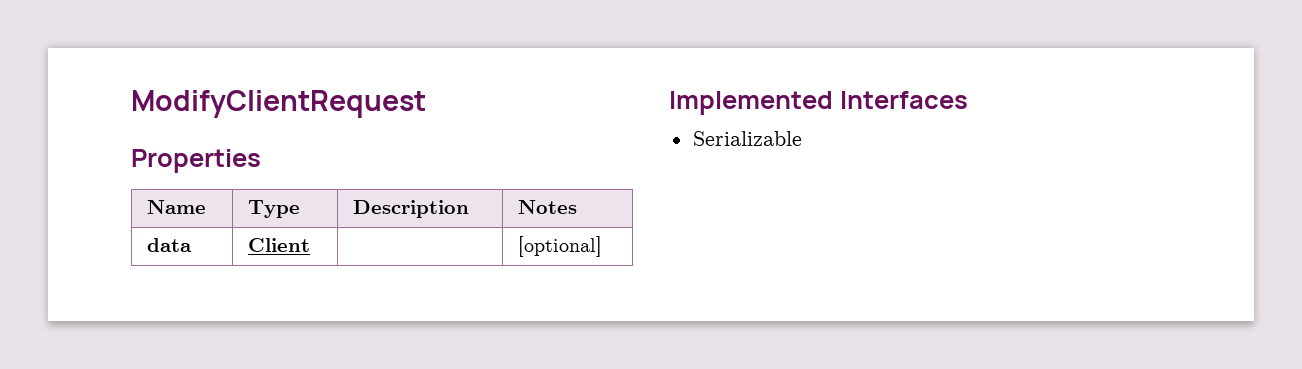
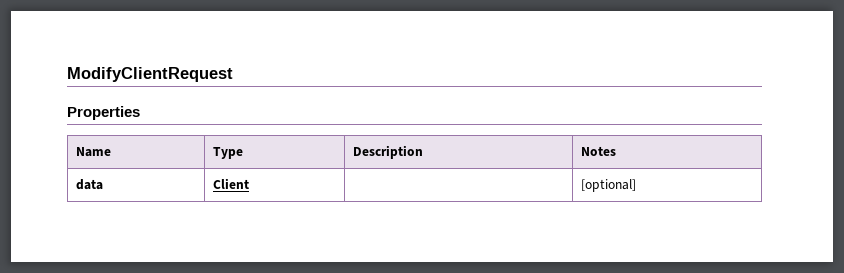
[669,91,968,115] [692,131,802,146] // Implemented Interfaces // Serializable -> (636, 185) none

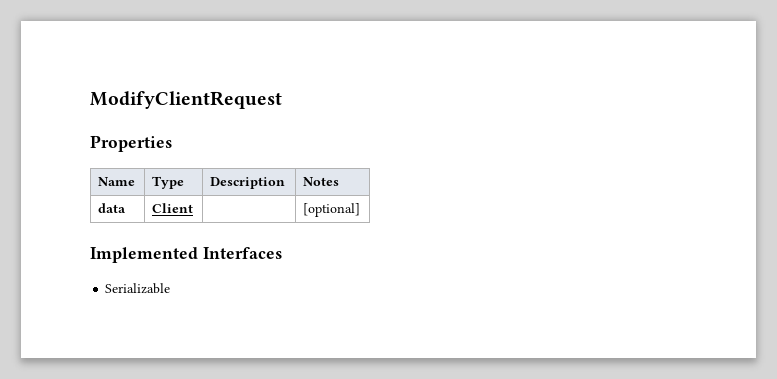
(636, 185) none -> [90,247,282,263] [105,283,171,294] // Implemented Interfaces // Serializable

